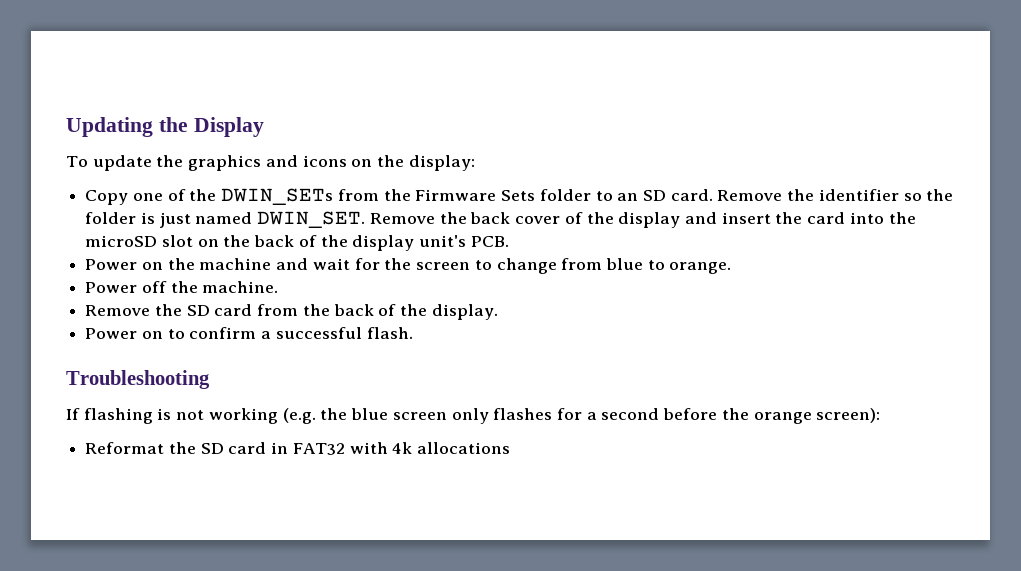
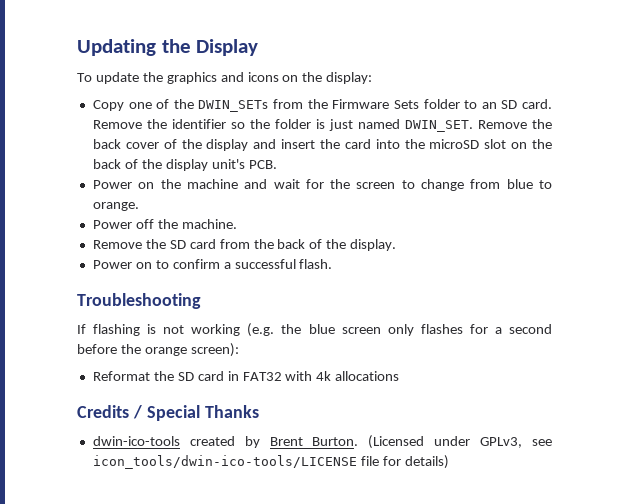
(511, 448) none -> [77,405,259,421] [92,435,553,449] [92,455,449,469] // Credits / Special Thanks // dwin-ico-tools created by Brent Burton. (Licensed under GPLv3, see icon_tools/dwin-ico-tools/LICENSE file for details)

